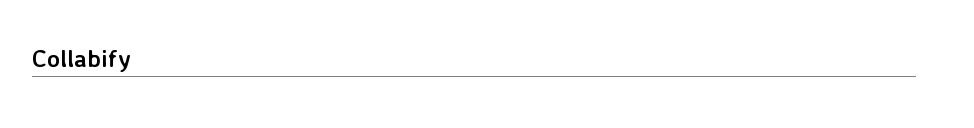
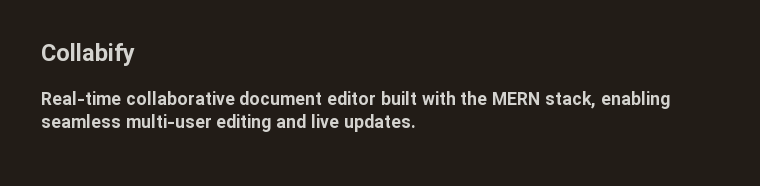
(131, 61) none -> [41,91,670,109] [41,114,416,132] // Real-time collaborative document editor built with the MERN stack, enabling seamless multi-user editing and live updates.

